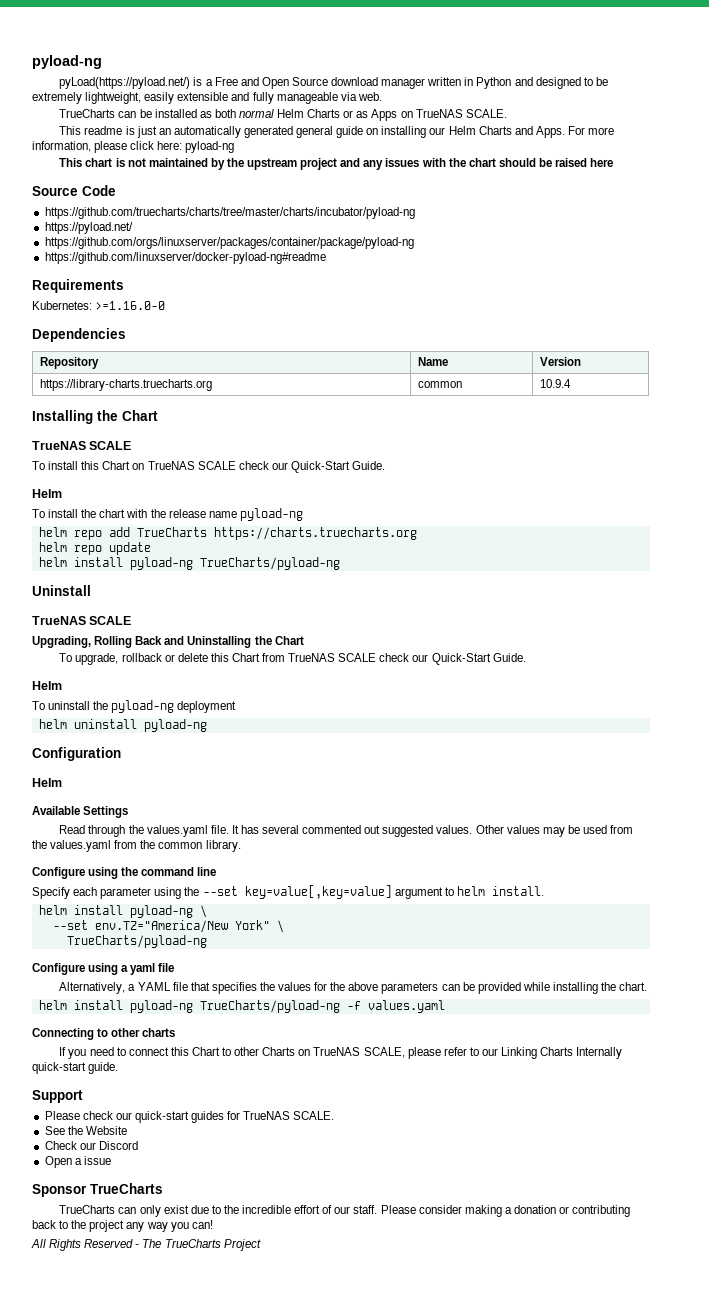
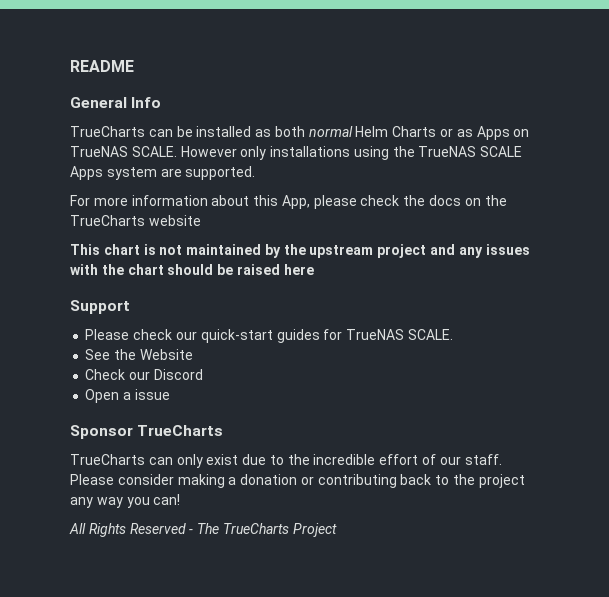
[32,55,102,69] [59,77,608,89] [32,92,382,104] pyload-ng // pyLoad(https://pyload.net/) is a Free and Open Source download manager written in Python and designed to be extremely lightweight, easily extensible and fully manageable via web. -> [70,60,134,72] [70,97,162,108] README // General Info
[59,126,615,138] [32,141,235,153] // This readme is just an automatically generated general guide on installing our Helm Charts and Apps. For more information, please click here: pyload-ng -> [180,146,523,160] [70,166,256,180] [70,195,507,209] [70,215,201,226] However only installations using the TrueNAS SCALE Apps system are supported. // For more information about this App, please check the docs on the TrueCharts website
[32,185,116,196] [44,207,415,219] [44,222,133,234] [44,237,414,249] [44,252,326,264] [32,279,124,293] [32,301,166,310] [32,328,126,342] [40,357,100,369] [418,357,449,366] [540,357,582,366] [40,379,213,391] [418,381,463,388] [540,379,572,388] [32,410,158,424] [32,441,132,450] [32,461,386,473] [32,489,62,498] [32,508,303,521] [38,527,417,540] [38,542,151,555] [38,557,340,570] [32,585,91,596] [32,616,132,625] [32,636,304,648] [59,653,526,665] [32,681,62,690] [32,700,237,713] [38,719,207,732] [32,747,121,761] [32,778,62,787] [32,806,129,818] [59,825,634,837] [32,840,241,852] [32,867,217,879] [32,885,544,899] [38,905,207,918] [52,920,284,933] [66,935,207,948] [32,963,175,975] [59,982,648,994] [38,1000,445,1013] [32,1028,176,1040] [59,1047,623,1059] [32,1062,119,1074] // Source Code // https://github.com/truecharts/charts/tree/master/charts/incubator/pyload-ng // https://pyload.net/ // https://github.com/orgs/linuxserver/packages/container/package/pyload-ng // https://github.com/linuxserver/docker-pyload-ng#readme // Requirements // Kubernetes: >=1.16.0-0 // Dependencies // Repository | Name | Version // https://library-charts.truecharts.org | common | 10.9.4 // Installing the Chart // TrueNAS SCALE // To install this Chart on TrueNAS SCALE check our Quick-Start Guide. // Helm // To install the chart with the release name pyload-ng // helm repo add TrueCharts https://charts.truecharts.org // helm repo update // helm install pyload-ng TrueCharts/pyload-ng // Uninstall // TrueNAS SCALE // Upgrading, Rolling Back and Uninstalling the Chart // To upgrade, rollback or delete this Chart from TrueNAS SCALE check our Quick-Start Guide. // Helm // To uninstall the pyload-ng deployment // helm uninstall pyload-ng // Configuration // Helm // Available Settings // Read through the values.yaml file. It has several commented out suggested values. Other values may be used from the values.yaml from the common library. // Configure using the command line // Specify each parameter using the --set key=value[,key=value] argument to helm install. // helm install pyload-ng \ // --set env.TZ="America/New York" \ // TrueCharts/pyload-ng // Configure using a yaml file // Alternatively, a YAML file that specifies the values for the above parameters can be provided while installing the chart. // helm install pyload-ng TrueCharts/pyload-ng -f values.yaml // Connecting to other charts // If you need to connect this Chart to other Charts on TrueNAS SCALE, please refer to our Linking Charts Internally quick-start guide. -> (314, 269) none

